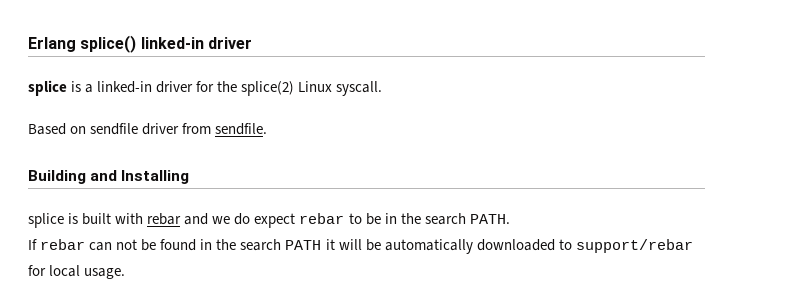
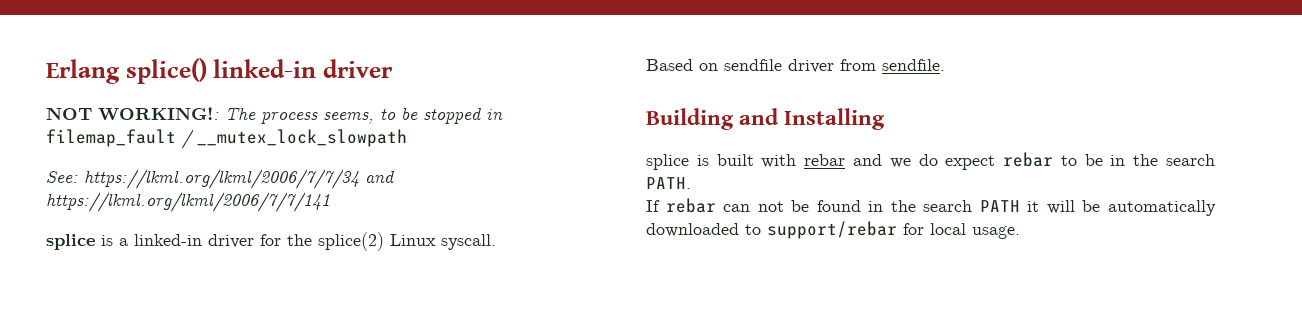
(252, 43) none -> [46,107,503,124] [46,129,407,149] [46,169,395,189] [46,192,330,212] // NOT WORKING!: The process seems, to be stopped in filemap_fault / __mutex_lock_slowpath // See: https://lkml.org/lkml/2006/7/7/34 and https://lkml.org/lkml/2006/7/7/141

